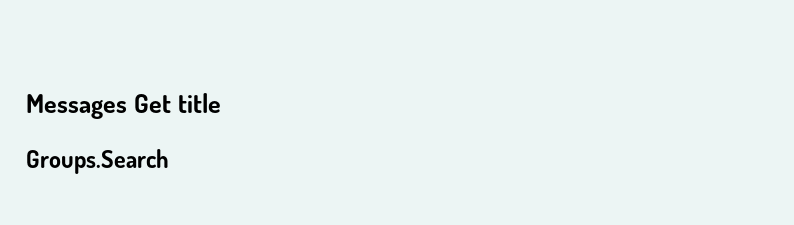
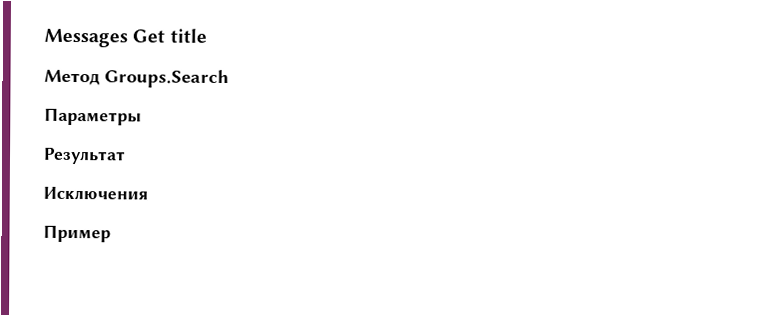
(222, 103) none -> [44,69,100,86] Метод
(169, 161) none -> [44,107,142,126] [43,147,126,165] [43,186,148,200] [43,224,111,243] // Параметры // Результат // Исключения // Пример

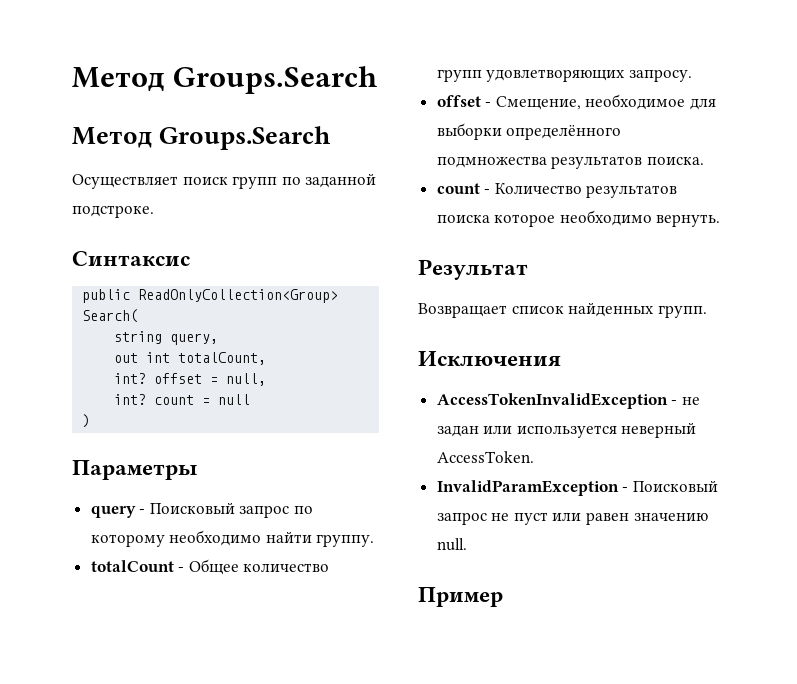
[44,28,207,48] [44,69,229,89] [44,107,142,126] [43,147,126,165] [43,186,148,200] Messages Get title // Метод Groups.Search // Параметры // Результат // Исключения -> [72,66,378,94] [72,126,332,150] [72,173,377,189] [72,205,154,218] [72,251,190,266] [82,289,339,303] [82,309,139,323] [114,331,219,345] [114,352,267,365] [114,373,267,386] [114,394,251,405] [82,414,91,428] [72,460,197,480] [90,502,314,518] [90,530,375,547] [90,559,330,575] [436,69,692,82] [436,94,717,110] [436,123,622,140] [436,156,704,169] [436,183,678,198] [436,210,721,227] [418,259,528,280] [418,302,707,318] [418,351,561,366] [436,393,700,409] [436,422,697,438] [436,451,534,463] [436,480,718,496] [436,512,708,525] [436,538,467,551] Метод Groups.Search // Метод Groups.Search // Осуществляет поиск групп по заданной подстроке. // Синтаксис // public ReadOnlyCollection<Group> Search( // string query, // out int totalCount, // int? offset = null, // int? count = null // ) // Параметры // query - Поисковый запрос по которому необходимо найти группу. // totalCount - Общее количество групп удовлетворяющих запросу. // offset - Смещение, необходимое для выборки определённого подмножества результатов поиска. // count - Количество результатов поиска которое необходимо вернуть. // Результат // Возвращает список найденных групп. // Исключения // AccessTokenInvalidException - не задан или используется неверный AccessToken. // InvalidParamException - Поисковый запрос не пуст или равен значению null.

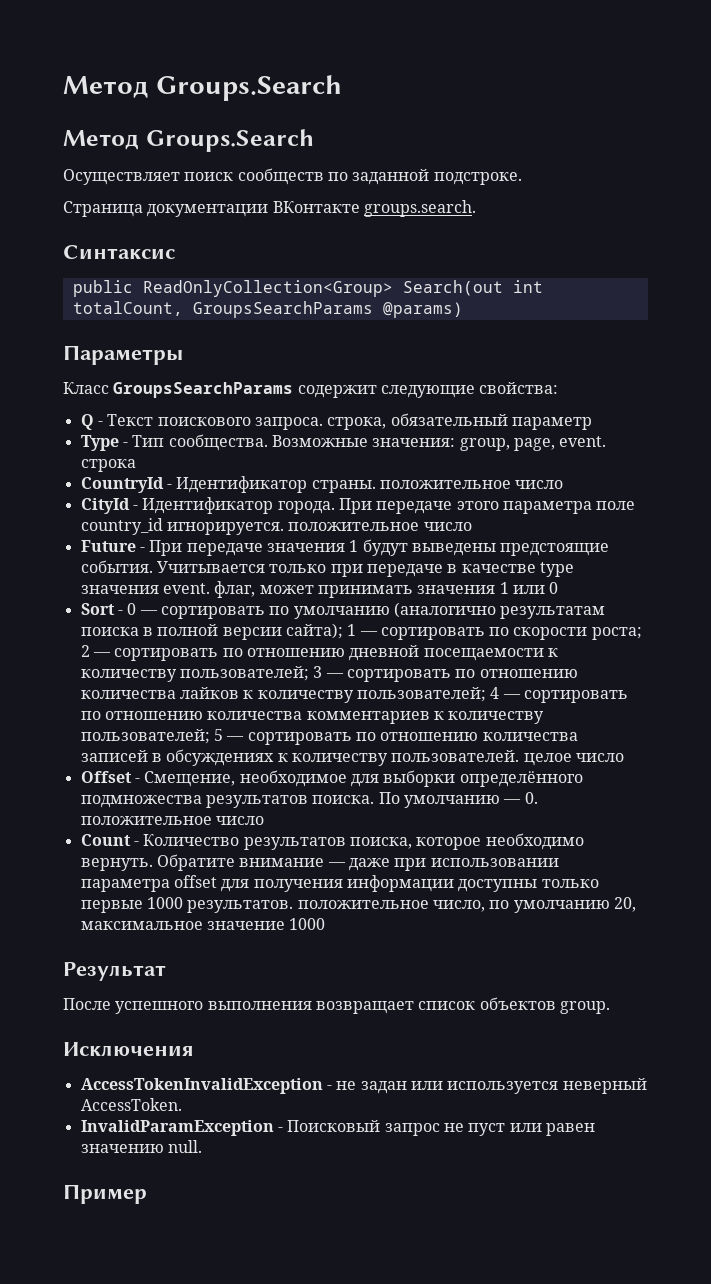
[232,176,278,189] групп -> [237,168,324,185] сообществ
(154, 211) none -> [63,200,476,217] // Страница документации ВКонтакте groups.search.
[82,309,139,323] [114,331,219,345] [114,352,267,365] [114,373,267,386] [114,394,251,405] [82,414,91,428] [72,460,197,480] [90,502,314,518] [90,530,375,547] [90,559,330,575] [436,69,692,82] [436,95,481,107] Search( // string query, // out int totalCount, // int? offset = null, // int? count = null // ) // Параметры // query - Поисковый запрос по которому необходимо найти группу. // totalCount - Общее количество групп удовлетворяющих запросу. // offset -> [402,280,543,296] [72,301,463,318] [63,345,183,365] [63,382,559,398] [80,413,592,430] [80,434,607,451] [80,459,136,472] [80,476,564,493] [80,497,636,514] [80,518,472,535] [80,539,610,556] [80,560,574,577] [80,581,559,598] [80,602,606,619] [80,623,642,640] [80,645,558,661] [80,666,578,682] [80,687,628,703] [80,711,545,724] [80,729,578,745] [80,749,624,766] [80,771,132,783] Search(out int totalCount, GroupsSearchParams @params) // Параметры // Класс GroupsSearchParams содержит следующие свойства: // Q - Текст поискового запроса. строка, обязательный параметр // Type - Тип сообщества. Возможные значения: group, page, event. строка // CountryId - Идентификатор страны. положительное число // CityId - Идентификатор города. При передаче этого параметра поле country_id игнорируется. положительное число // Future - При передаче значения 1 будут выведены предстоящие события. Учитывается только при передаче в качестве type значения event. флаг, может принимать значения 1 или 0 // Sort - 0 — сортировать по умолчанию (аналогично результатам поиска в полной версии сайта); 1 — сортировать по скорости роста; 2 — сортировать по отношению дневной посещаемости к количеству пользователей; 3 — сортировать по отношению количества лайков к количеству пользователей; 4 — сортировать по отношению количества комментариев к количеству пользователей; 5 — сортировать по отношению количества записей в обсуждениях к количеству пользователей. целое число // Offset
[436,183,480,194] // count -> [378,792,538,808] [80,816,264,825] [80,834,131,846] По умолчанию — 0. положительное число // Count
[436,215,490,223] поиска -> [349,837,412,849] поиска,
[418,259,528,280] [418,302,707,318] // Результат // Возвращает список найденных групп. -> [156,854,559,871] [80,875,599,892] [80,897,636,913] [80,918,326,930] [63,962,166,981] [63,997,610,1014] Обратите внимание — даже при использовании параметра offset для получения информации доступны только первые 1000 результатов. положительное число, по умолчанию 20, максимальное значение 1000 // Результат // После успешного выполнения возвращает список объектов group.

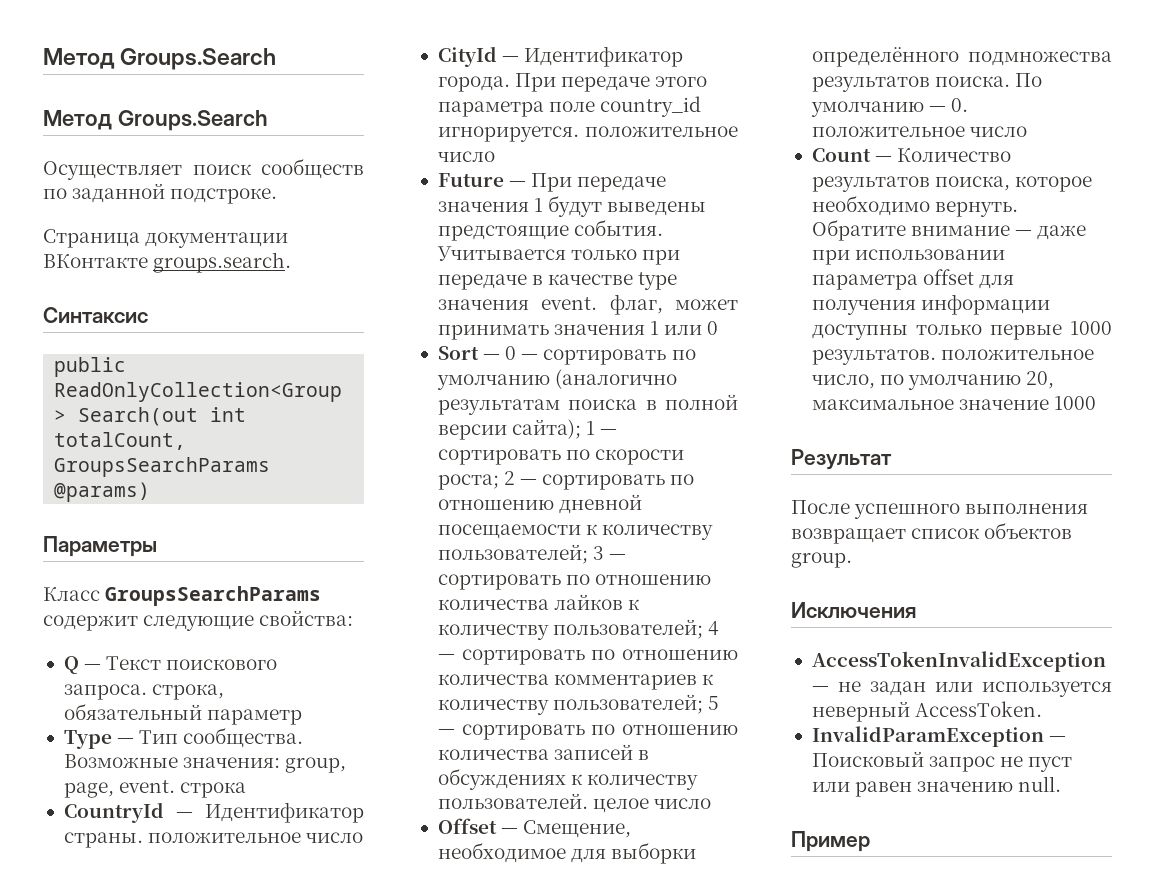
[97,421,103,426] - -> [84,664,102,670] —
[122,442,128,447] - -> [117,738,135,744] —
[166,484,172,489] - -> [175,812,193,818] —
[132,505,138,510] - -> [502,56,520,62] —
[139,547,145,552] - -> [509,181,527,187] —
[117,610,123,615] - -> [483,354,501,360] —
[134,778,140,783] - -> [501,828,519,834] —
[133,841,139,846] - -> [875,156,893,162] —
[326,1085,332,1090] - -> [811,686,829,692] —
[277,1127,283,1132] - -> [1049,736,1067,742] —

